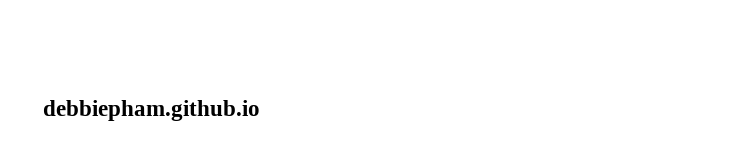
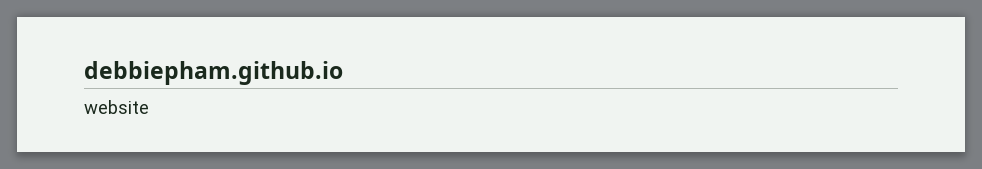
(260, 110) none -> [84,100,149,114] // website

